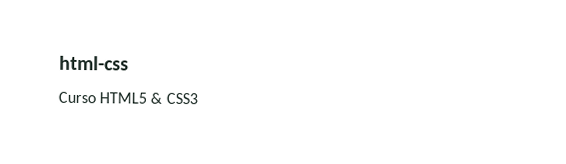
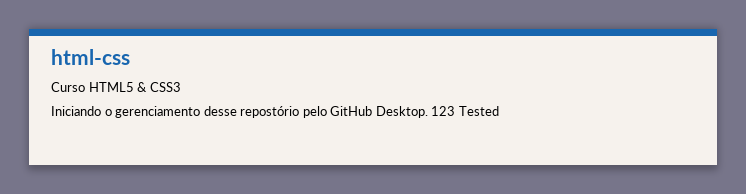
(198, 98) none -> [51,106,499,118] // Iniciando o gerenciamento desse repostório pelo GitHub Desktop. 123 Tested

